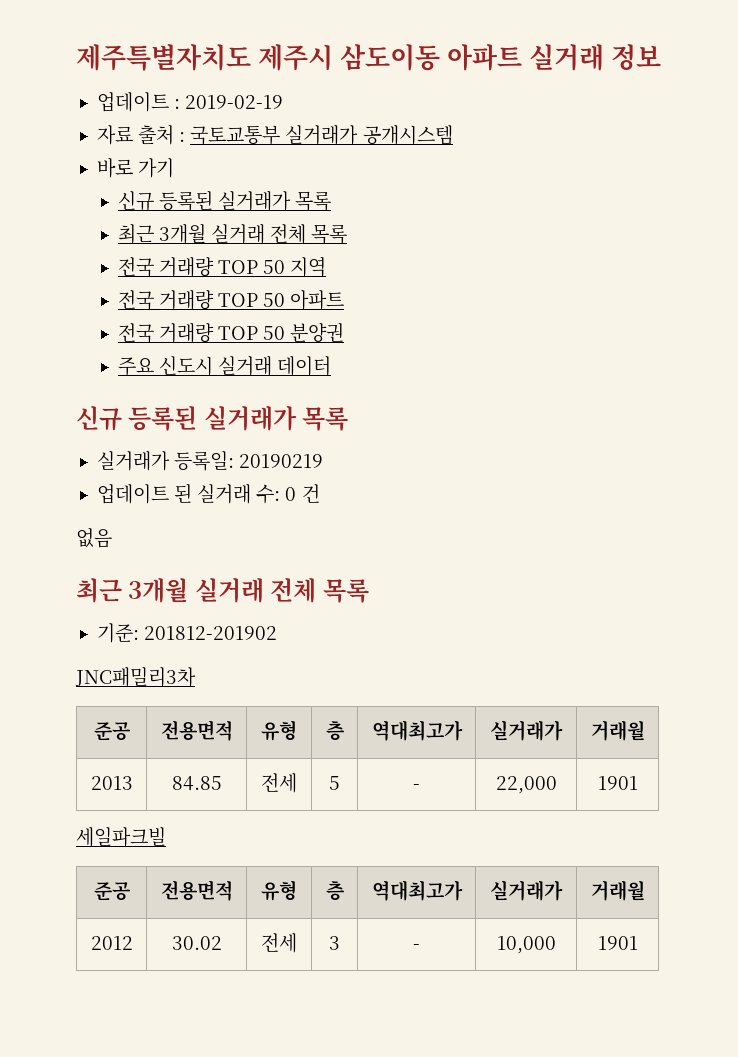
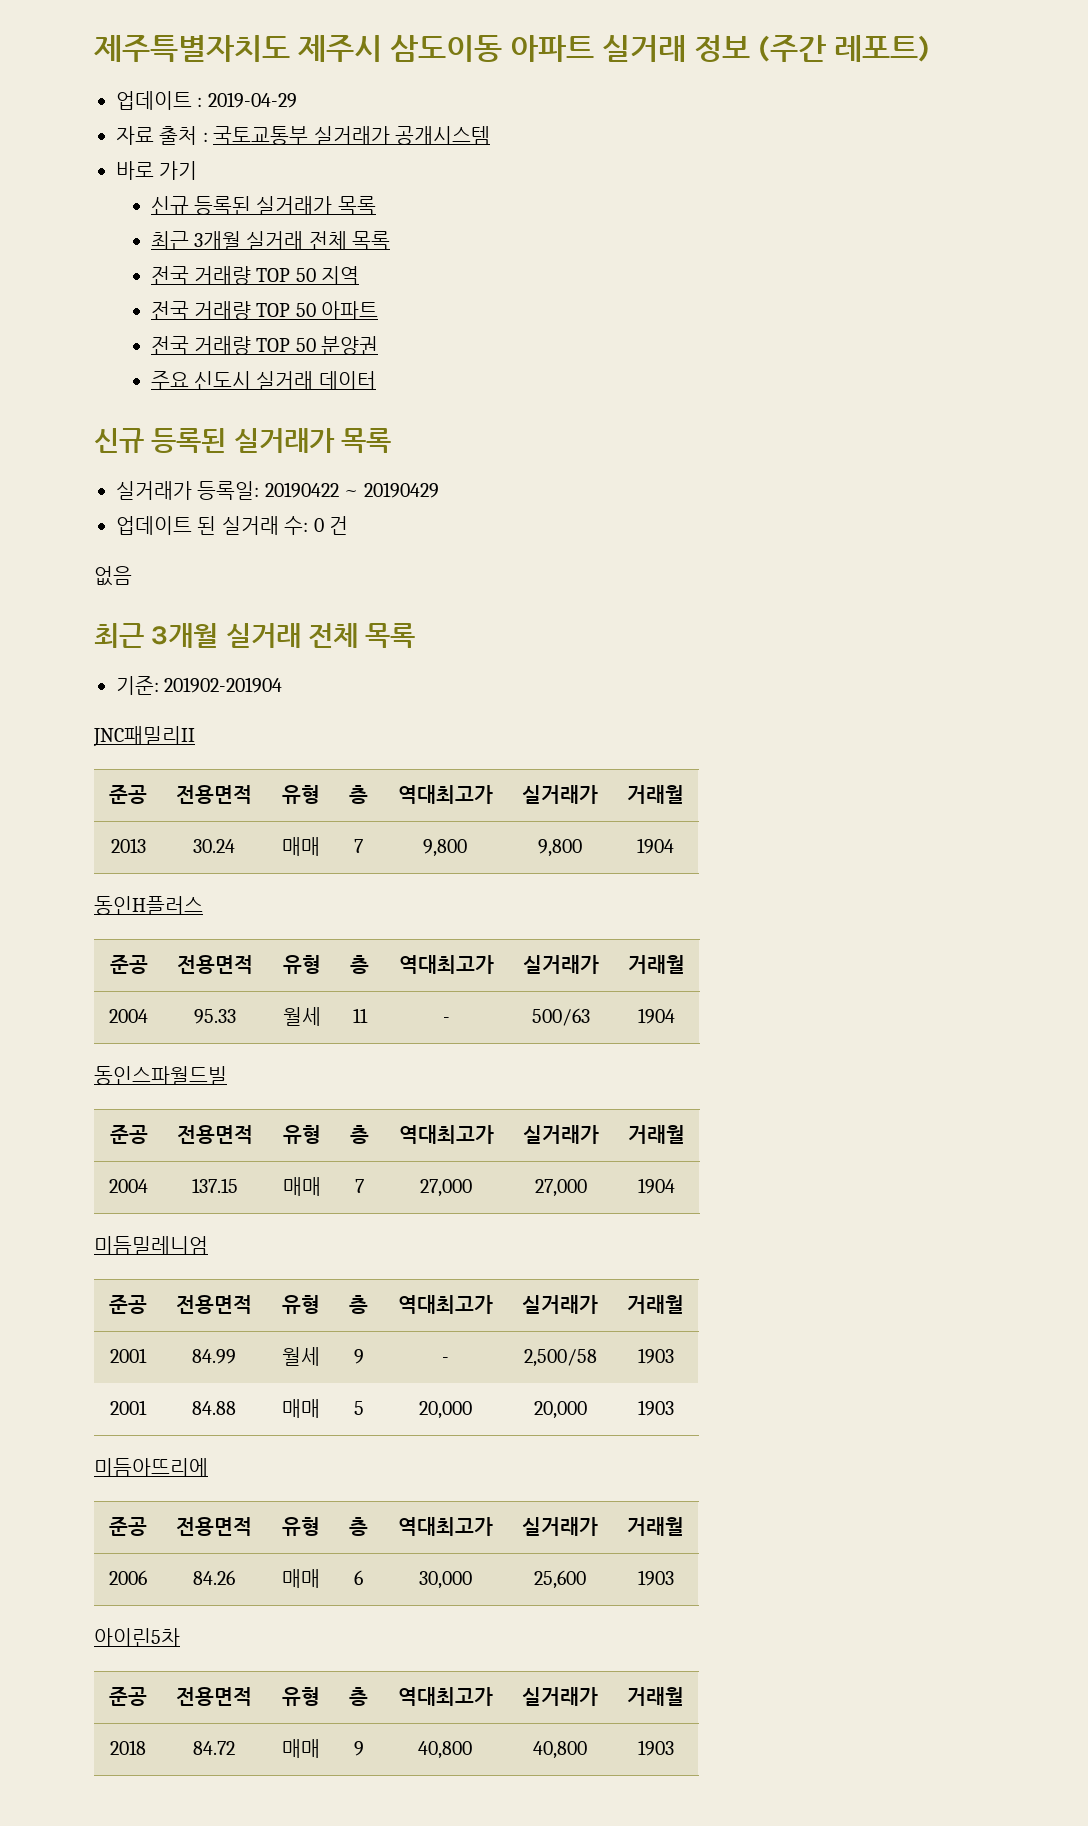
(662, 57) none -> [757,35,930,62] (주간 레포트)
[185,95,284,109] 2019-02-19 -> [207,92,297,108] 2019-04-29
[239,454,324,468] 20190219 -> [264,482,439,498] 20190422 ~ 20190429
[144,626,278,640] [75,667,196,687] 201812-201902 // JNC패밀리3차 -> [164,677,283,693] [93,726,195,747] 201902-201904 // JNC패밀리II
[171,776,222,791] [261,773,297,793] [329,776,340,790] [413,784,420,790] [495,776,557,794] [597,776,638,790] [76,827,166,847] [93,882,131,900] [160,880,233,901] [261,880,297,901] [325,881,345,900] [371,880,463,901] [490,880,563,901] [590,880,645,901] [90,936,133,950] [171,936,222,950] [261,933,297,953] [329,936,340,950] [413,944,420,950] [496,936,556,954] [597,936,638,950] 84.85 | 전세 | 5 | - | 22,000 | 1901 // 세일파크빌 // 준공 | 전용면적 | 유형 | 층 | 역대최고가 | 실거래가 | 거래월 // 2012 | 30.02 | 전세 | 3 | - | 10,000 | 1901 -> [193,839,235,853] [281,837,320,856] [354,839,363,853] [423,839,467,857] [538,839,582,857] [637,838,674,854] [94,896,203,915] [109,955,148,974] [177,955,253,974] [282,955,321,974] [350,955,369,974] [398,955,494,974] [523,955,599,974] [628,955,685,974] [109,1009,148,1023] [194,1009,236,1024] [282,1007,321,1026] [352,1008,368,1023] [442,1017,450,1023] [532,1008,590,1026] [638,1008,675,1024] [94,1066,227,1085] [109,1125,148,1144] [177,1125,253,1144] [282,1125,321,1144] [350,1125,369,1144] [398,1125,494,1144] [523,1125,599,1144] [628,1125,685,1144] [109,1179,148,1193] [192,1178,238,1193] [282,1177,321,1196] [355,1179,364,1193] [420,1179,472,1197] [535,1179,587,1197] [638,1178,675,1194] [94,1236,208,1255] [109,1295,147,1314] [176,1295,252,1314] [281,1295,320,1314] [349,1295,368,1314] [397,1295,493,1314] [522,1295,598,1314] [627,1295,684,1314] [110,1348,147,1363] [192,1349,236,1364] [281,1347,320,1366] [353,1349,364,1364] [441,1357,449,1363] [523,1349,597,1367] [637,1348,674,1364] [110,1400,147,1415] [192,1401,236,1415] [281,1399,320,1418] [353,1401,364,1415] [418,1401,472,1419] [533,1401,587,1419] [637,1400,674,1416] [94,1458,208,1477] [109,1517,147,1536] [176,1517,252,1536] [281,1517,320,1536] [349,1517,368,1536] [397,1517,493,1536] [522,1517,598,1536] [627,1517,684,1536] [109,1570,147,1585] [193,1570,235,1585] [281,1569,320,1588] [354,1570,363,1585] [418,1571,472,1589] [534,1570,586,1589] [637,1570,674,1586] [94,1628,180,1647] [109,1687,147,1706] [176,1687,252,1706] [281,1687,320,1706] [349,1687,368,1706] [397,1687,493,1706] [522,1687,598,1706] [627,1687,684,1706] [110,1740,146,1755] [193,1741,235,1755] [281,1739,320,1758] [353,1741,364,1756] [418,1741,472,1759] [533,1741,587,1759] [637,1740,674,1756] 30.24 | 매매 | 7 | 9,800 | 9,800 | 1904 // 동인H플러스 // 준공 | 전용면적 | 유형 | 층 | 역대최고가 | 실거래가 | 거래월 // 2004 | 95.33 | 월세 | 11 | - | 500/63 | 1904 // 동인스파월드빌 // 준공 | 전용면적 | 유형 | 층 | 역대최고가 | 실거래가 | 거래월 // 2004 | 137.15 | 매매 | 7 | 27,000 | 27,000 | 1904 // 미듬밀레니엄 // 준공 | 전용면적 | 유형 | 층 | 역대최고가 | 실거래가 | 거래월 // 2001 | 84.99 | 월세 | 9 | - | 2,500/58 | 1903 // 2001 | 84.88 | 매매 | 5 | 20,000 | 20,000 | 1903 // 미듬아뜨리에 // 준공 | 전용면적 | 유형 | 층 | 역대최고가 | 실거래가 | 거래월 // 2006 | 84.26 | 매매 | 6 | 30,000 | 25,600 | 1903 // 아이린5차 // 준공 | 전용면적 | 유형 | 층 | 역대최고가 | 실거래가 | 거래월 // 2018 | 84.72 | 매매 | 9 | 40,800 | 40,800 | 1903

